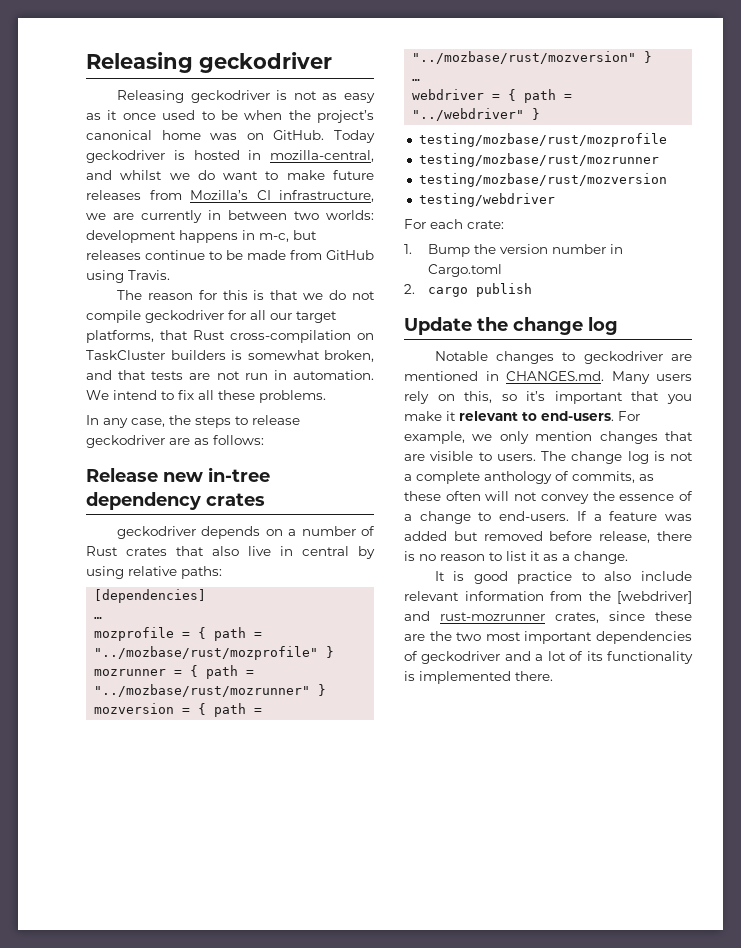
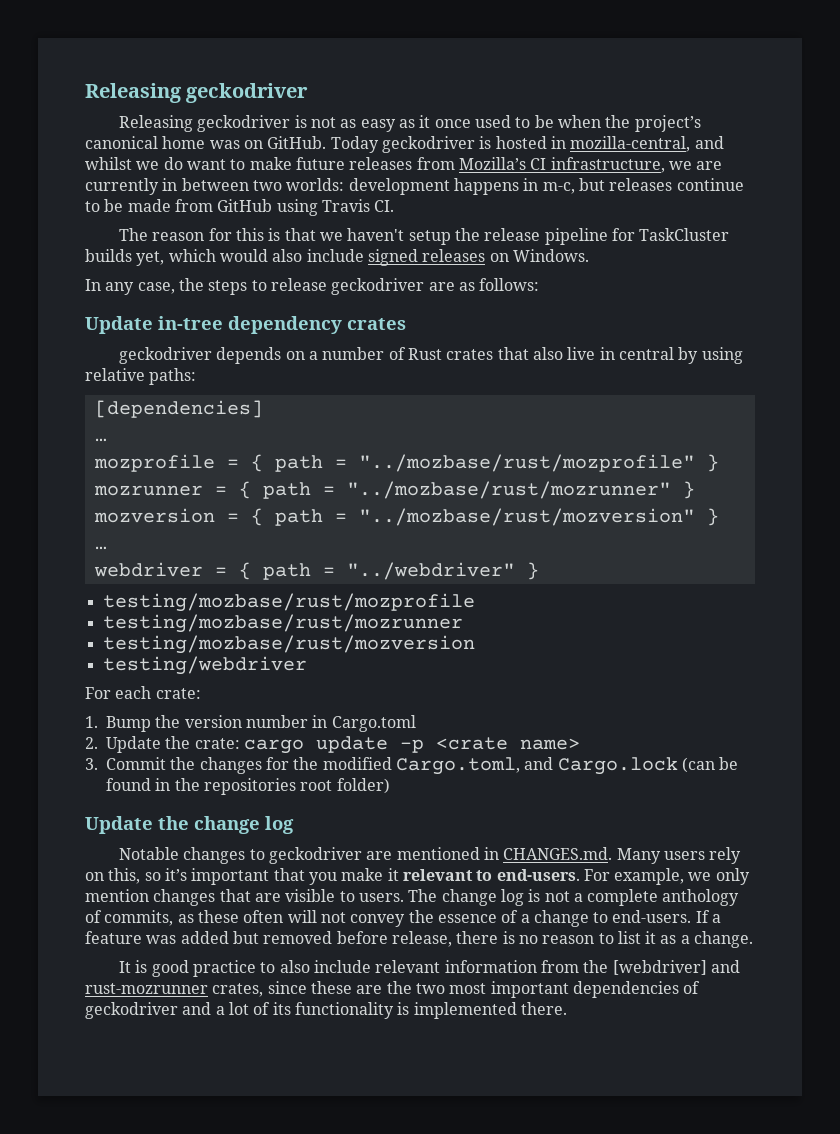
[128,270,170,280] Travis. -> [321,199,395,212] Travis CI.
[329,290,376,300] [86,310,337,323] [86,330,374,343] [86,350,374,362] [86,370,374,380] [86,390,326,403] do not compile geckodriver for all our target platforms, that Rust cross-compilation on TaskCluster builders is somewhat broken, and that tests are not run in automation. We intend to fix all these problems. -> [347,228,730,245] [85,249,589,266] haven't setup the release pipeline for TaskCluster builds yet, which would also include signed releases on Windows.
[86,468,203,482] Release new -> [85,316,153,334] Update
[427,283,532,297] cargo publish -> [106,736,580,754] [85,757,739,775] [106,778,390,795] Update the crate: cargo update -p <crate name> // 3. Commit the changes for the modified Cargo.toml, and Cargo.lock (can be found in the repositories root folder)

